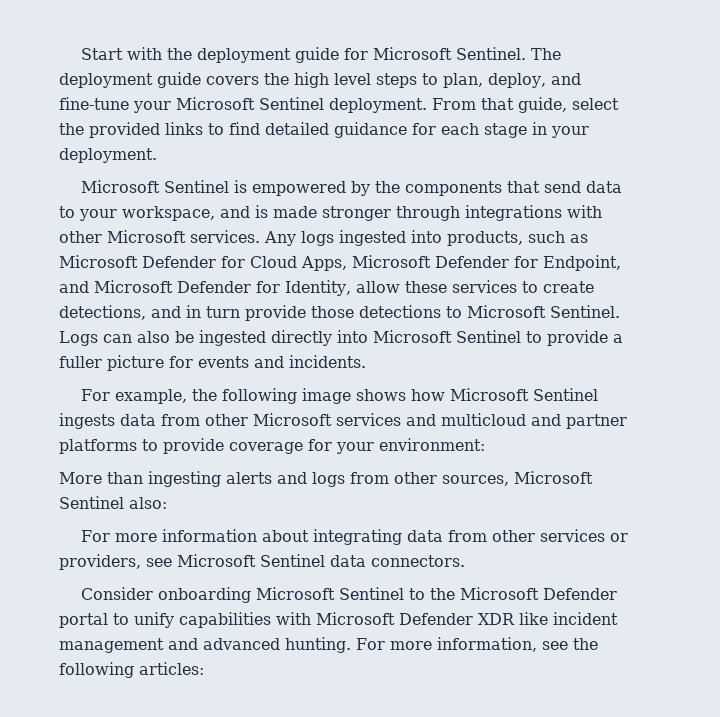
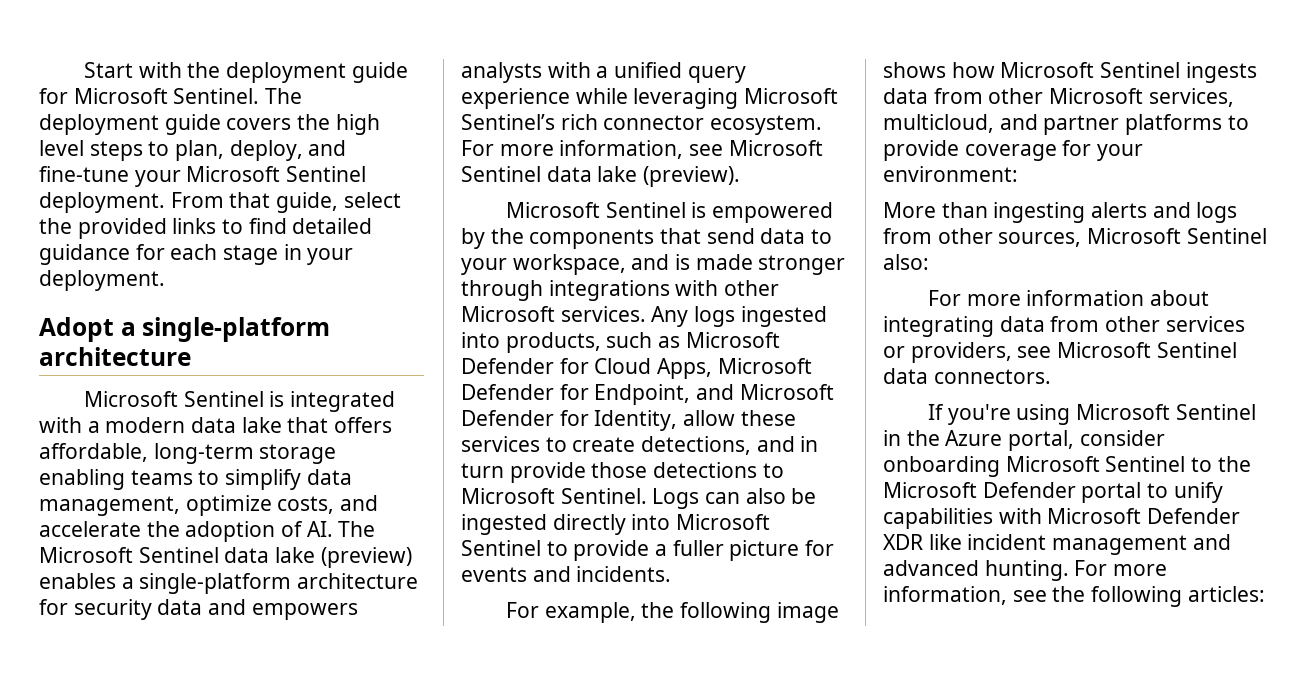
(157, 155) none -> [39,317,331,342] [39,347,191,366] [84,391,396,412] [39,417,393,433] [39,443,337,464] [39,469,352,490] [39,495,379,516] [39,521,376,542] [39,547,412,568] [39,573,419,594] [39,599,358,620] [461,62,746,83] [461,88,839,109] [461,114,823,135] [461,140,823,159] [461,166,741,187] // Adopt a single-platform architecture // Microsoft Sentinel is integrated with a modern data lake that offers affordable, long-term storage enabling teams to simplify data management, optimize costs, and accelerate the adoption of AI. The Microsoft Sentinel data lake (preview) enables a single-platform architecture for security data and empowers analysts with a unified query experience while leveraging Microsoft Sentinel’s rich connector ecosystem. For more information, see Microsoft Sentinel data lake (preview).
[336,413,526,426] services and multicloud -> [1148,88,1234,107] [883,114,994,133] services, multicloud,
[81,587,154,600] Consider -> [928,404,1256,425] [883,430,1165,451] If you're using Microsoft Sentinel in the Azure portal, consider

